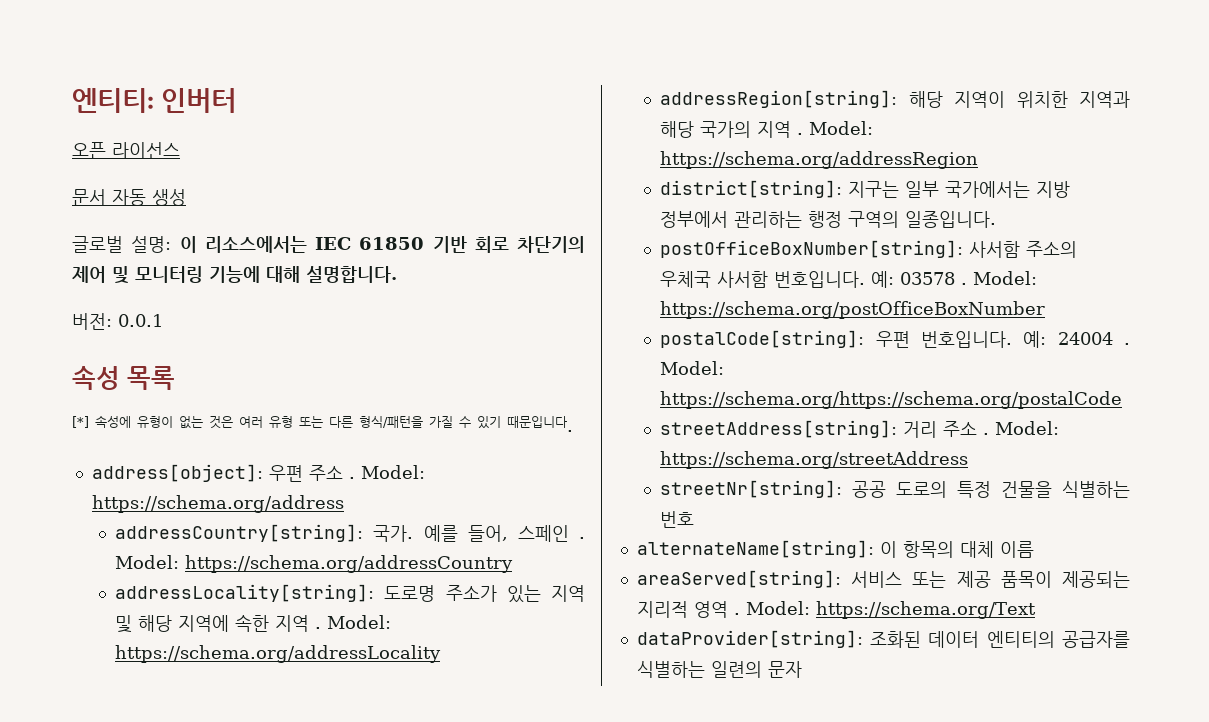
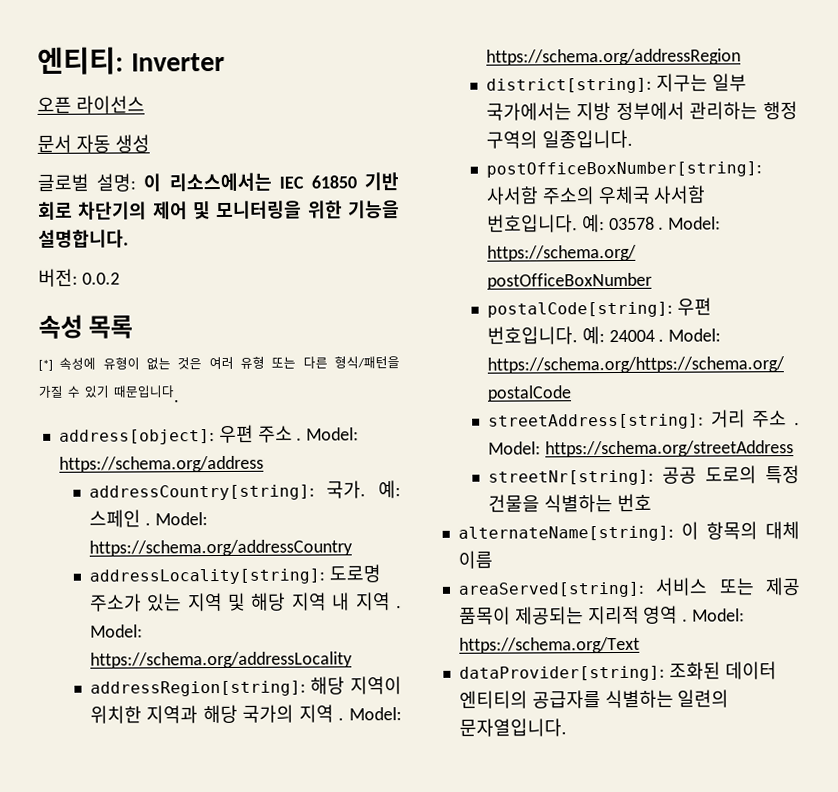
[161,88,237,113] 인버터 -> [130,52,225,72] Inverter
[135,266,300,283] 모니터링 기능에 대해 -> [216,200,400,220] 모니터링을 위한 기능을
[118,314,163,327] 0.0.1 -> [81,272,120,285] 0.0.2
[423,525,508,542] 예를 들어, -> [377,480,401,499] 예:
[178,614,270,632] 지역에 속한 -> [290,592,351,611] 지역 내
[767,661,802,678] 문자 -> [458,718,567,737] 문자열입니다.

